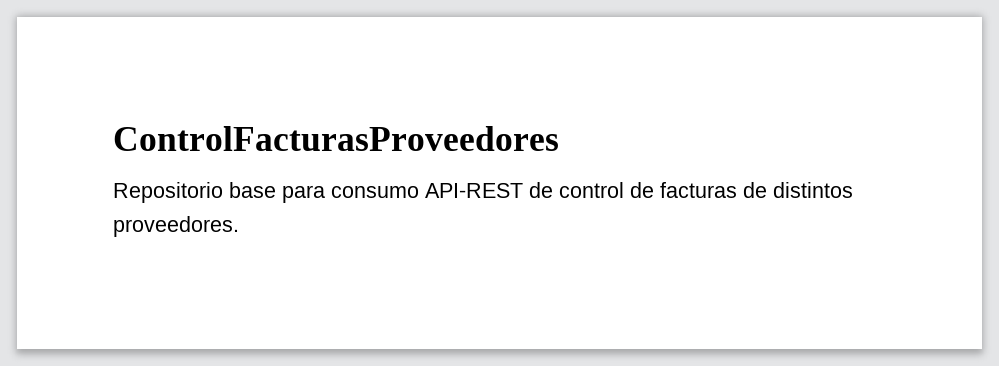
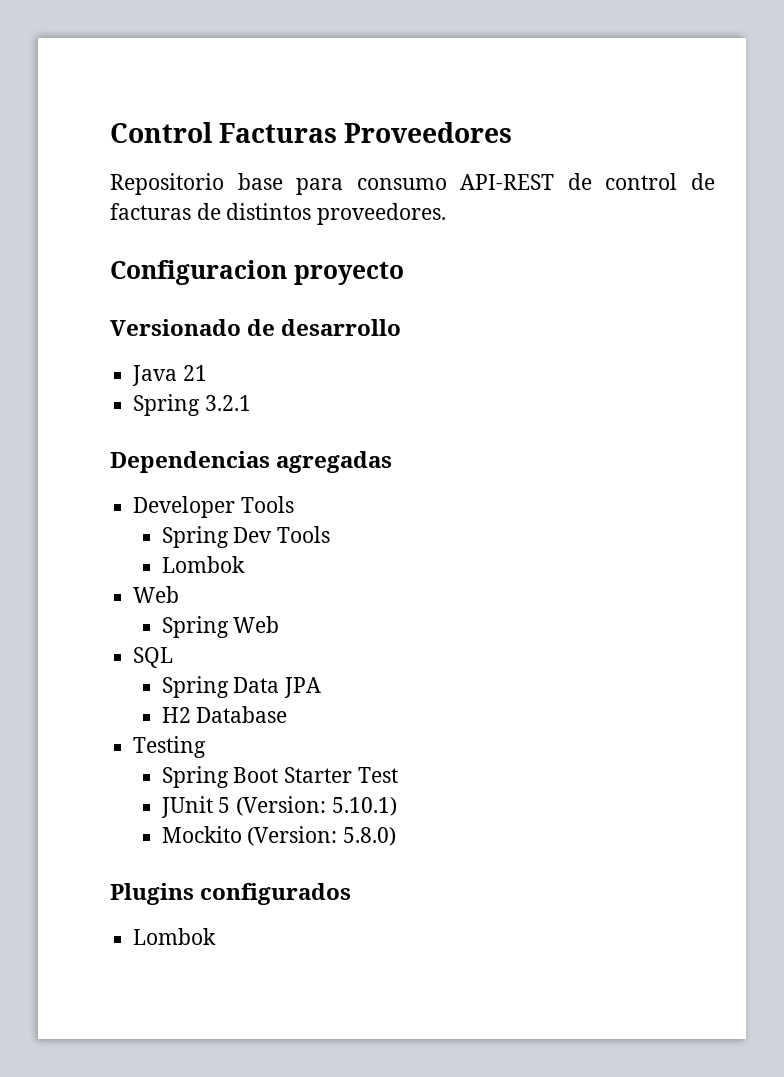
[113,126,559,151] ControlFacturasProveedores -> [110,122,513,143] Control Facturas Proveedores
(239, 226) none -> [110,260,404,285] [110,319,402,336] [132,365,207,386] [133,394,251,416] [110,451,393,473] [133,496,294,518] [161,526,330,548] [161,556,245,573] [133,586,180,603] [161,616,280,638] [133,647,174,668] [161,676,321,698] [161,706,288,723] [133,736,207,758] [161,766,398,788] [160,796,397,818] [161,826,396,846] [110,883,352,905] [133,928,217,945] // Configuracion proyecto // Versionado de desarrollo // Java 21 // Spring 3.2.1 // Dependencias agregadas // Developer Tools // Spring Dev Tools // Lombok // Web // Spring Web // SQL // Spring Data JPA // H2 Database // Testing // Spring Boot Starter Test // JUnit 5 (Version: 5.10.1) // Mockito (Version: 5.8.0) // Plugins configurados // Lombok

